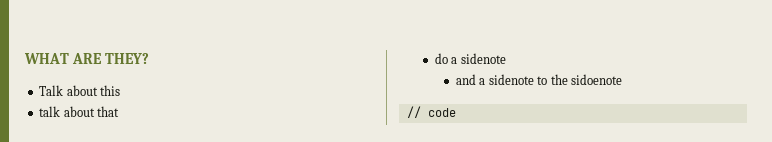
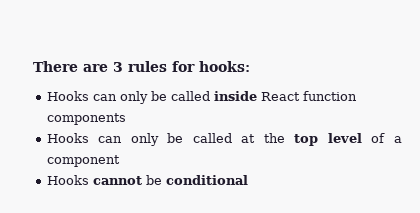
[24,53,150,64] [39,85,121,96] [39,106,120,117] [434,53,506,64] [455,74,623,85] [406,106,456,118] WHAT ARE THEY? // Talk about this // talk about that // do a sidenote // and a sidenote to the sidoenote // // code -> [33,61,250,72] [46,91,357,104] [46,113,126,125] [46,133,402,146] [46,155,120,167] [46,175,248,185] There are 3 rules for hooks: // Hooks can only be called inside React function components // Hooks can only be called at the top level of a component // Hooks cannot be conditional

